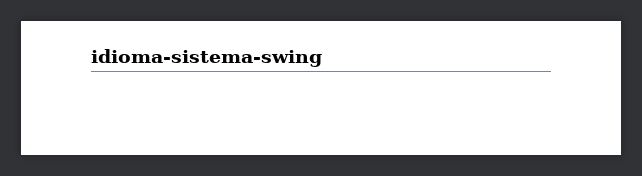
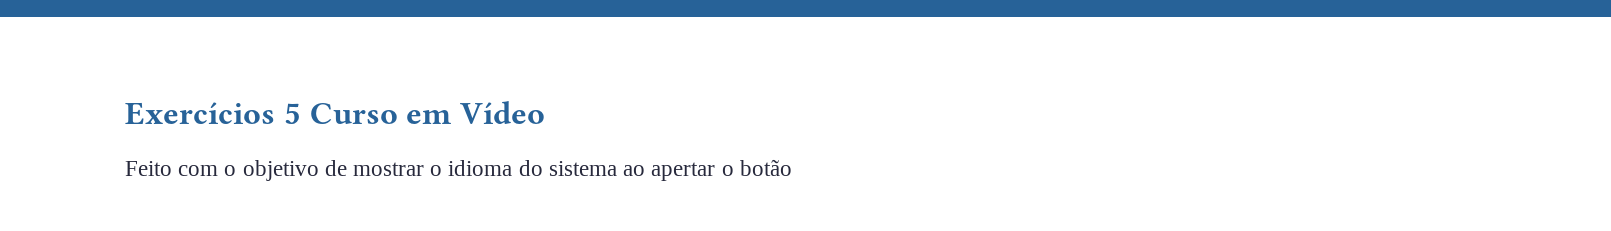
[91,49,322,67] idioma-sistema-swing -> [125,101,546,125] [125,159,792,181] Exercícios 5 Curso em Vídeo // Feito com o objetivo de mostrar o idioma do sistema ao apertar o botão

